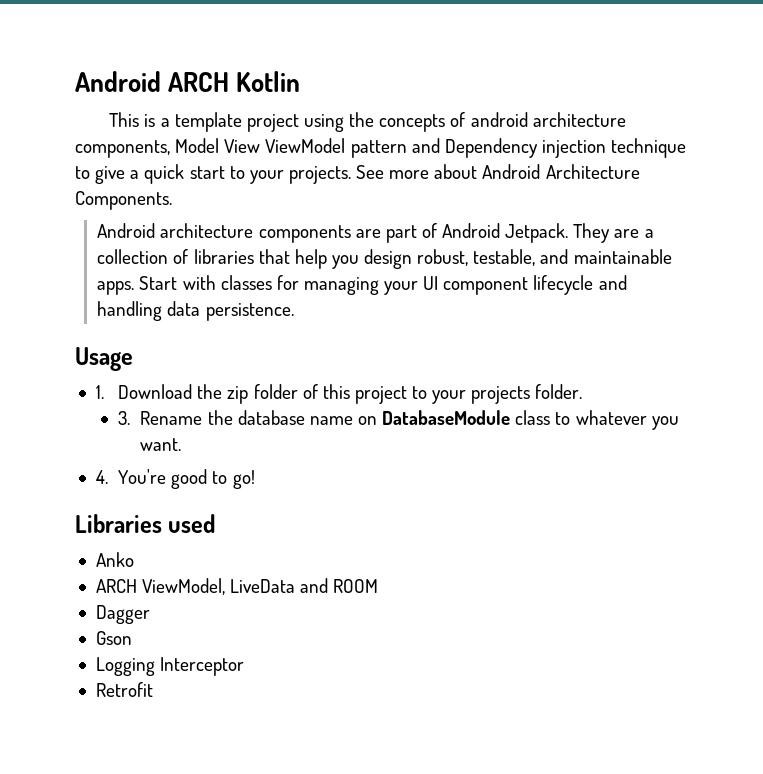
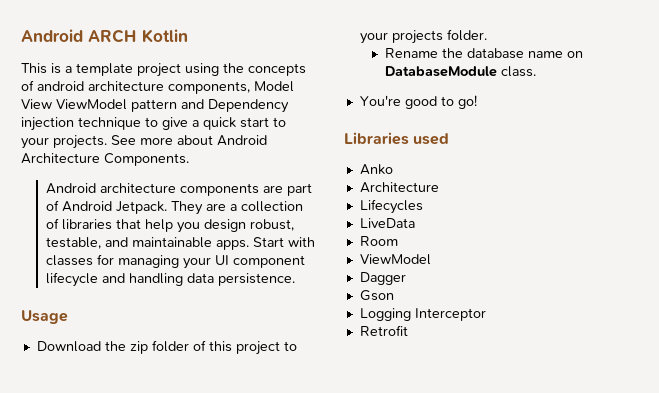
[95,385,104,399] 1. -> (68, 317) none
[118,411,131,425] 3. -> (487, 35) none
[515,410,679,430] [140,438,182,451] [95,470,108,484] class to whatever you want. // 4. -> [500,66,536,77] class. //
[95,578,226,595] ARCH ViewModel, -> [359,182,439,193] [359,199,423,214] Architecture // Lifecycles //
[300,578,379,593] and ROOM -> [359,236,398,246] [359,254,431,265] // Room // ViewModel

